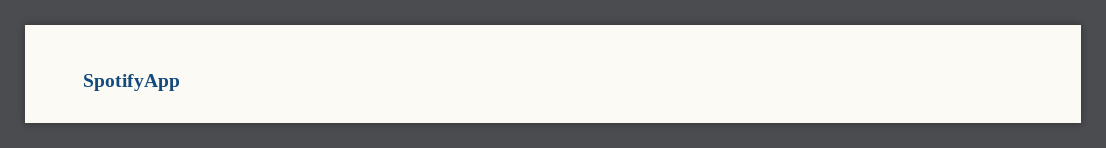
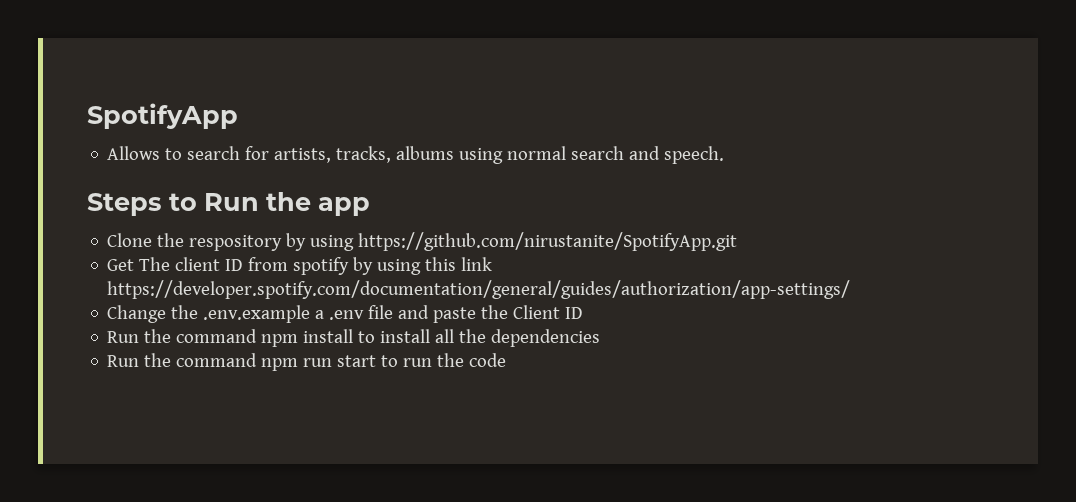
(180, 82) none -> [107,146,725,164] [87,192,370,216] [107,232,738,251] [107,257,493,275] [107,280,851,299] [107,305,584,323] [107,329,601,347] [107,353,507,371] // Allows to search for artists, tracks, albums using normal search and speech. // Steps to Run the app // Clone the respository by using https://github.com/nirustanite/SpotifyApp.git // Get The client ID from spotify by using this link https://developer.spotify.com/documentation/general/guides/authorization/app-settings/ // Change the .env.example a .env file and paste the Client ID // Run the command npm install to install all the dependencies // Run the command npm run start to run the code

